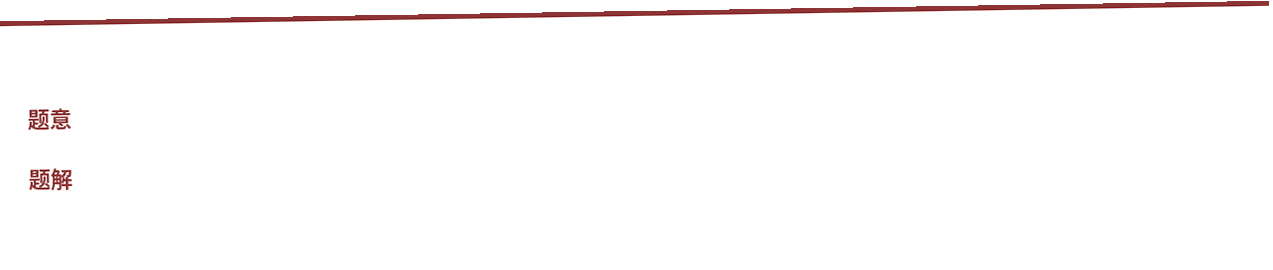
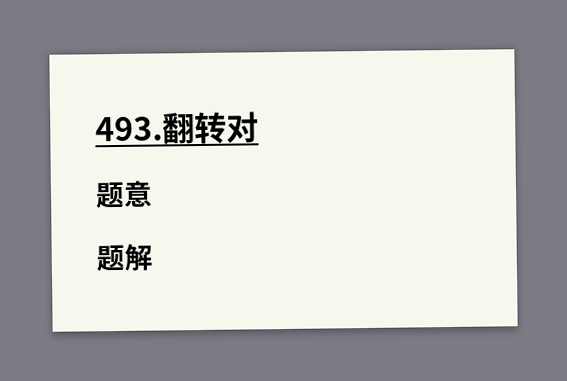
(27, 120) none -> [95,111,259,145] 493.翻转对 //

